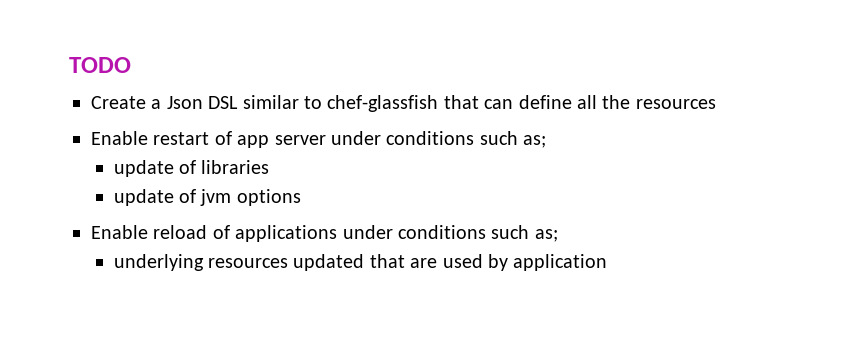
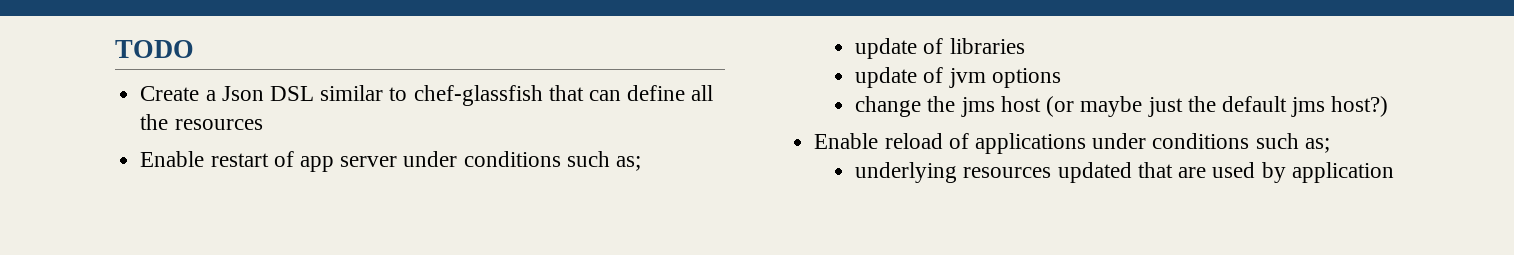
(301, 197) none -> [855,96,1389,117] // change the jms host (or maybe just the default jms host?)

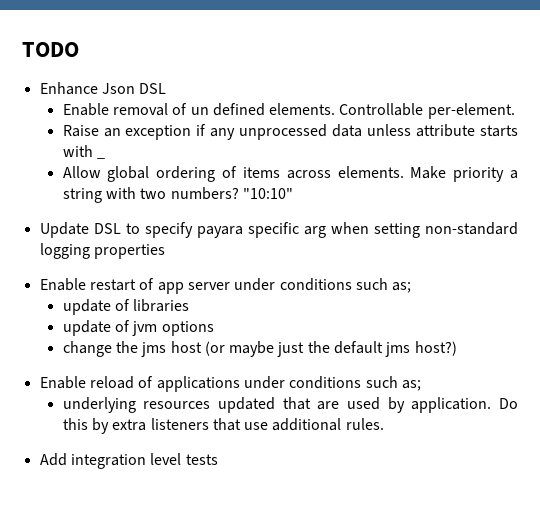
[140,86,216,101] Create a -> [39,82,98,95] Enhance
[320,85,714,106] [140,114,263,130] similar to chef-glassfish that can define all the resources -> [62,103,515,119] [62,124,518,140] [62,145,93,157] [96,157,105,159] [62,166,518,182] [62,187,293,203] [39,222,518,238] [39,243,165,259] // Enable removal of un defined elements. Controllable per-element. // Raise an exception if any unprocessed data unless attribute starts with _ // Allow global ordering of items across elements. Make priority a string with two numbers? "10:10" // Update DSL to specify payara specific arg when setting non-standard logging properties
[1291,162,1394,183] application -> [411,397,518,413] [62,418,384,434] [39,453,218,469] application. Do this by extra listeners that use additional rules. // Add integration level tests

